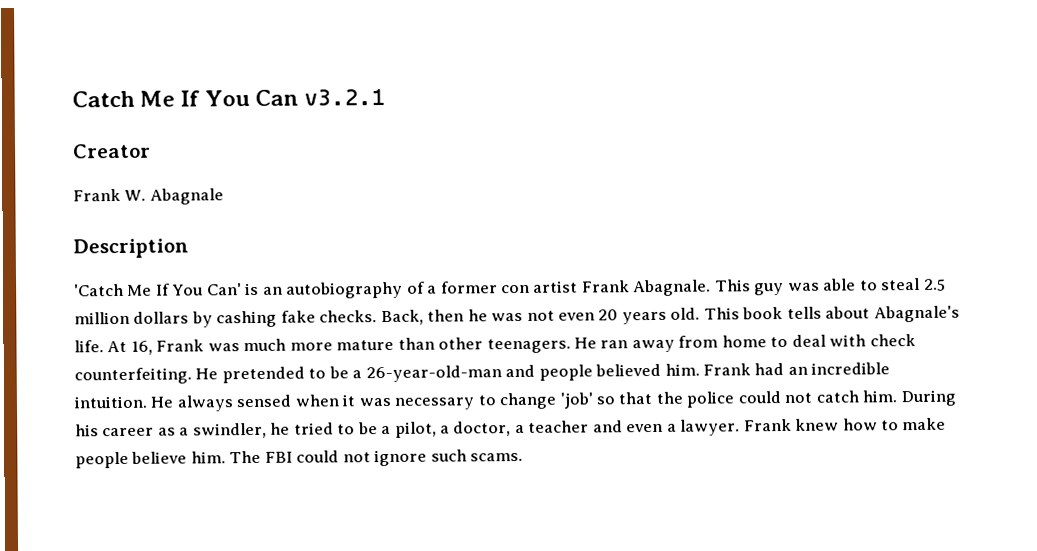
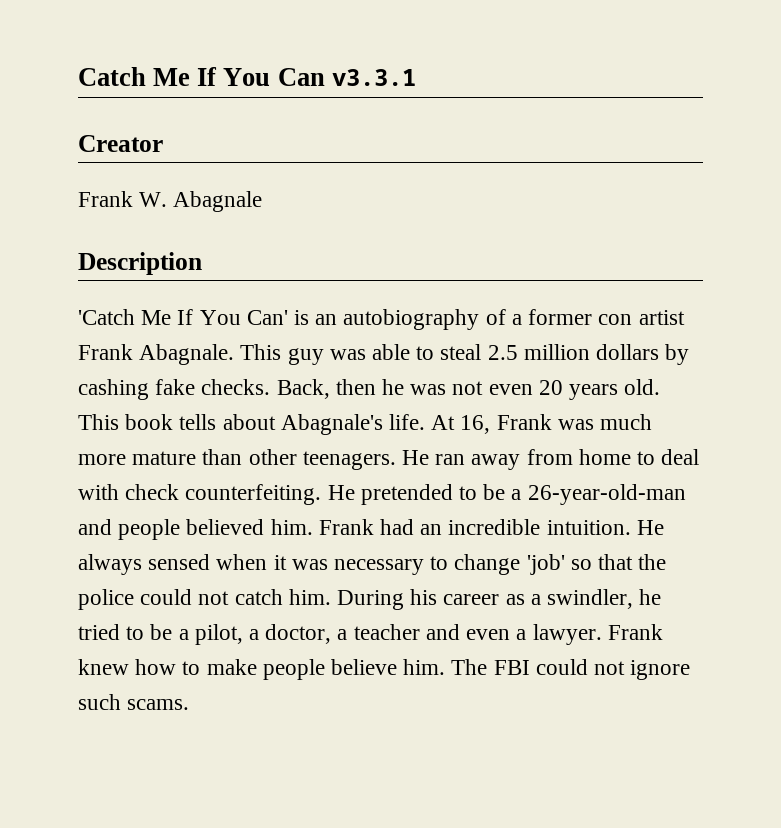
[304,88,386,106] v3.2.1 -> [331,69,416,86] v3.3.1

